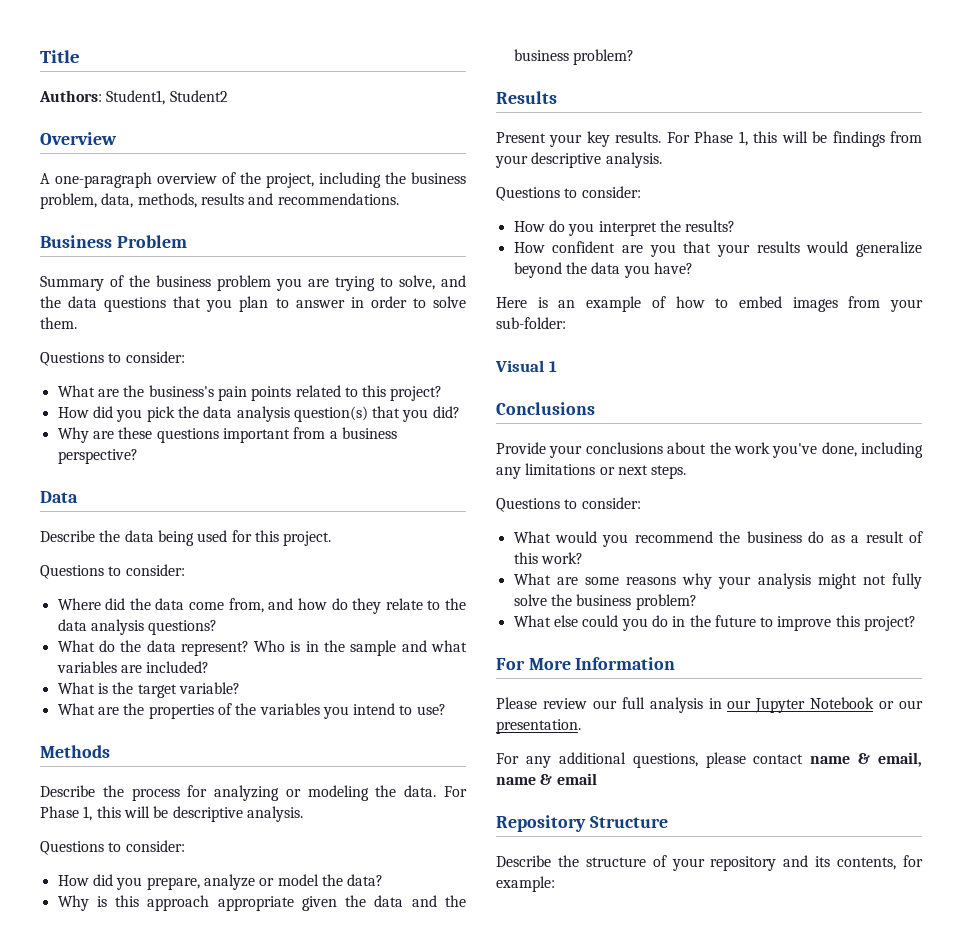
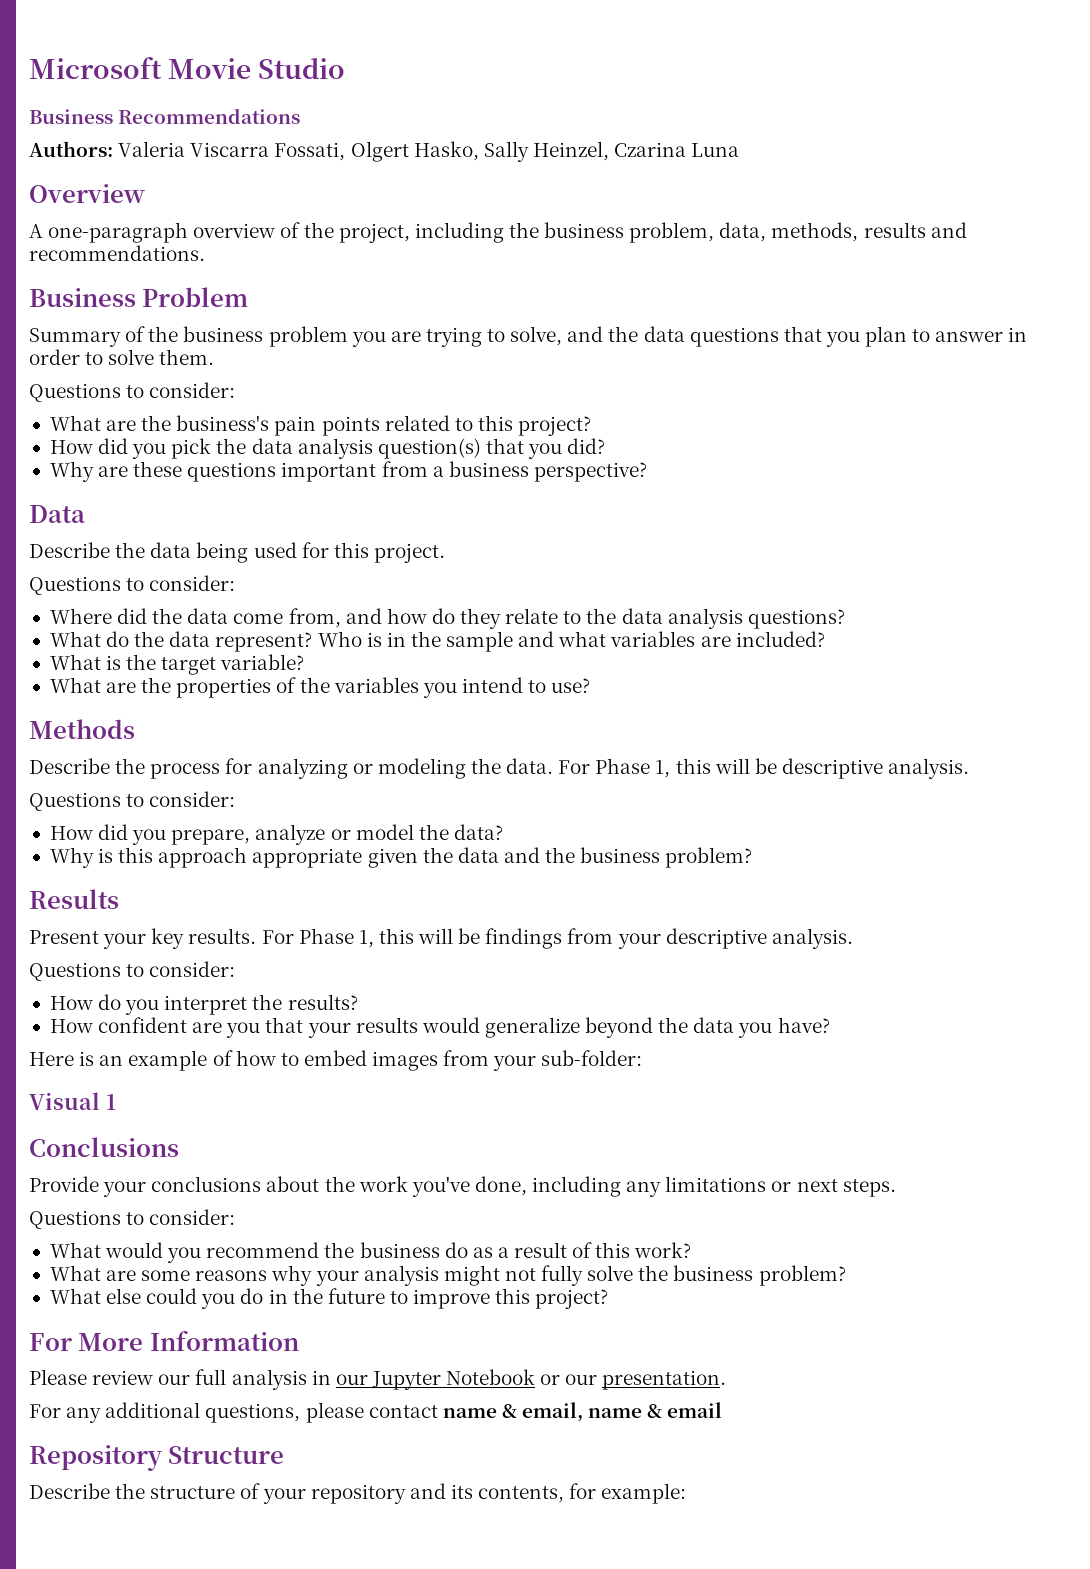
[40,50,80,63] [39,90,228,105] Title // Authors: Student1, Student2 -> [29,57,346,79] [29,108,301,124] [29,141,740,162] Microsoft Movie Studio // Business Recommendations // Authors: Valeria Viscarra Fossati, Olgert Hasko, Sally Heinzel, Czarina Luna

